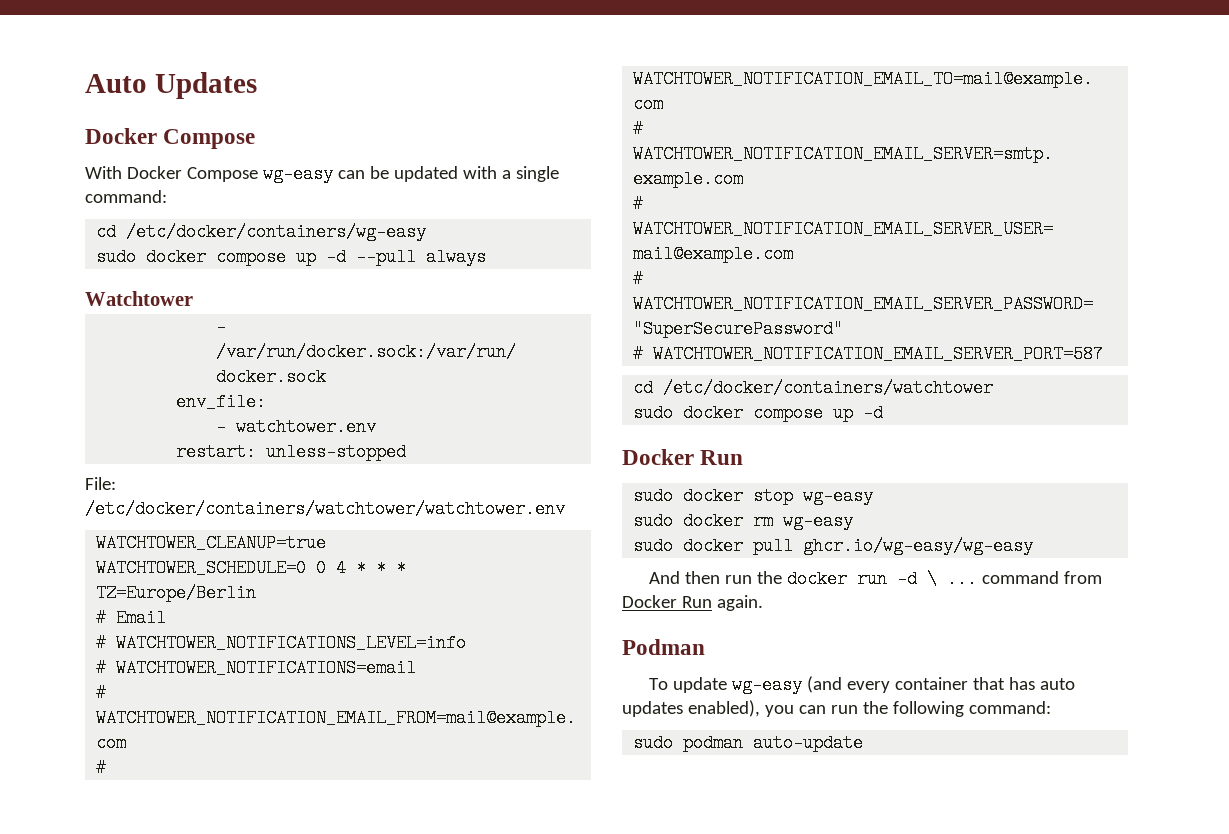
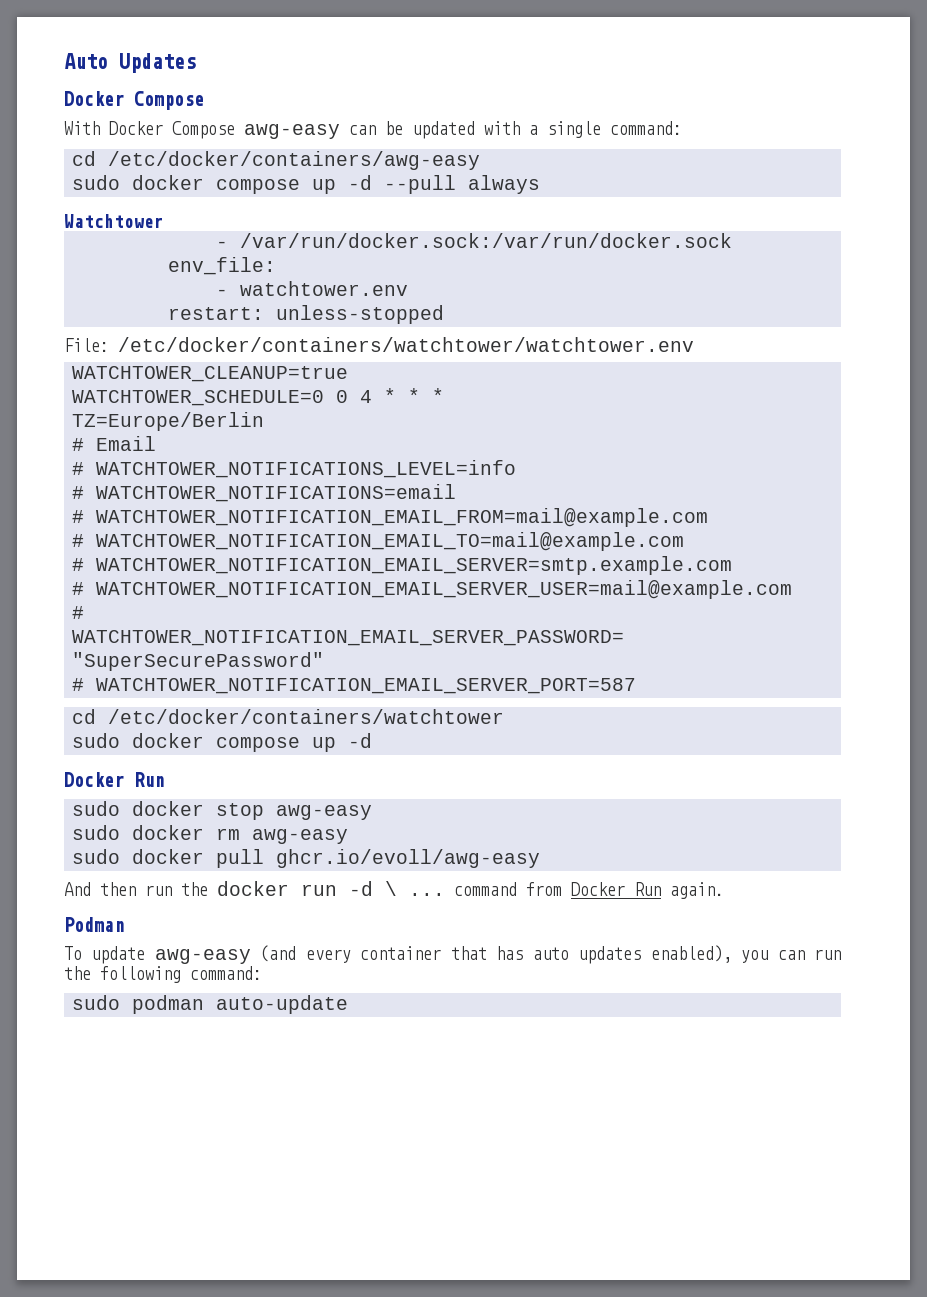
[262,165,333,183] wg-easy -> [244,124,340,139] awg-easy
[126,223,427,241] /etc/docker/containers/wg-easy -> [108,151,481,170] /etc/docker/containers/awg-easy
[803,487,874,505] wg-easy -> [276,805,373,820] awg-easy
[783,512,854,530] wg-easy -> [252,829,349,844] awg-easy
[803,537,1034,555] ghcr.io/wg-easy/wg-easy -> [276,849,541,868] ghcr.io/evoll/awg-easy
[731,676,802,694] wg-easy -> [154,949,251,964] awg-easy

